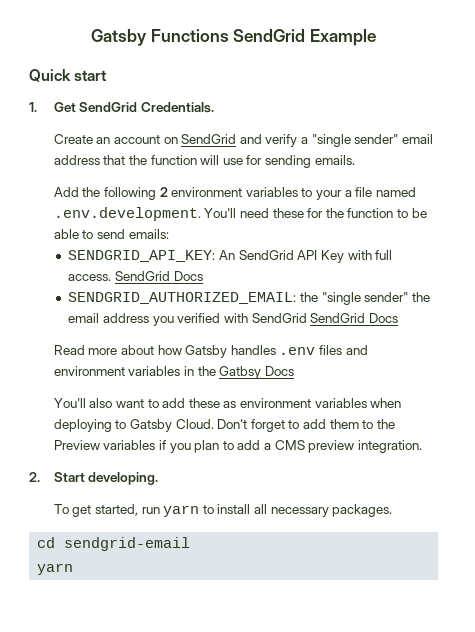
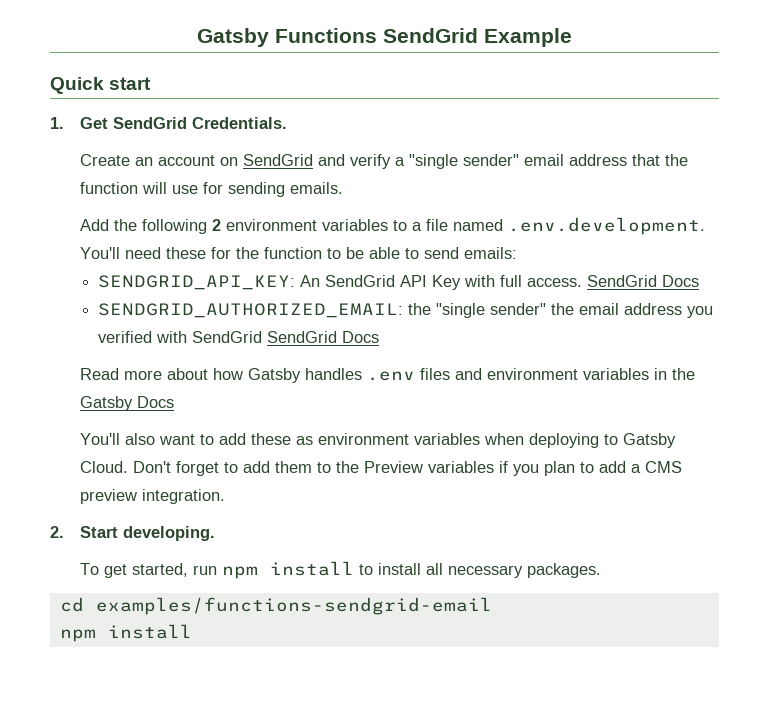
[316,190,343,200] your -> (408, 225) none
[219,366,262,379] Gatbsy -> [80,396,134,411] Gatsby
[163,505,200,517] yarn -> [222,561,355,579] npm install
[64,537,191,551] [37,563,74,575] sendgrid-email // yarn -> [95,597,492,615] [59,624,192,642] examples/functions-sendgrid-email // npm install

